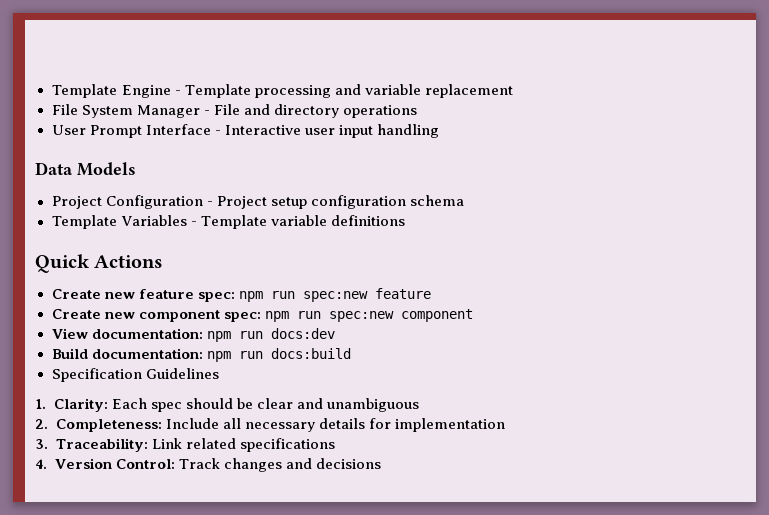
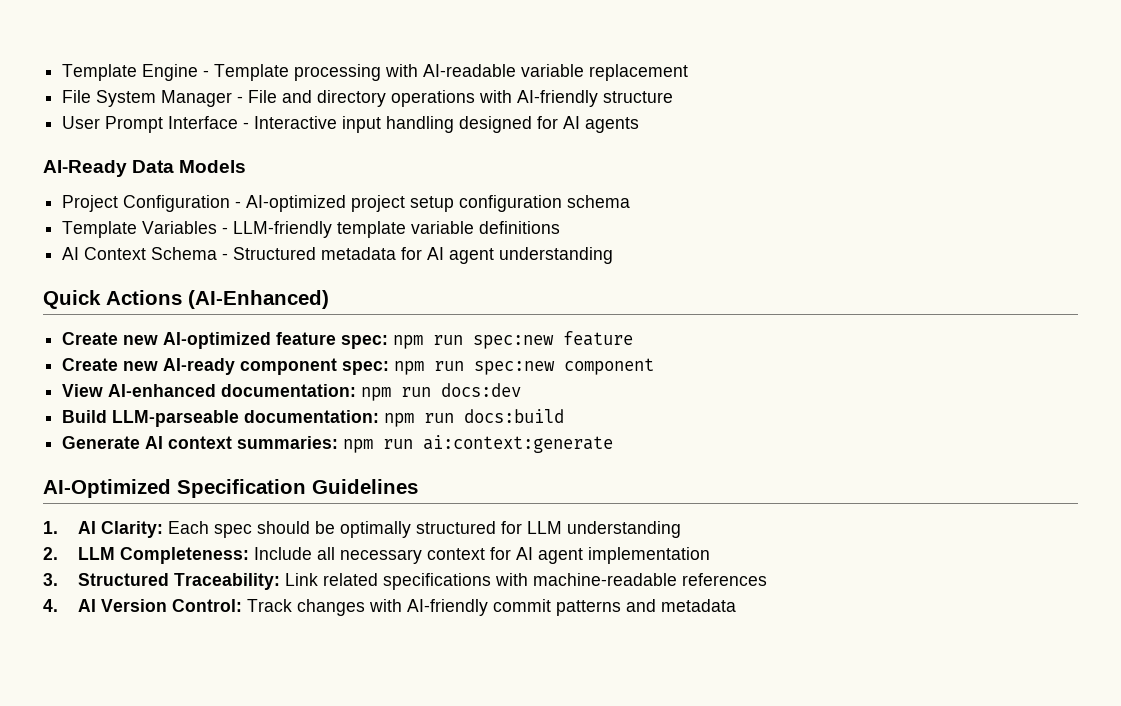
[334,84,361,95] and -> [385,64,517,77] with AI-readable
(417, 111) none -> [479,90,674,107] with AI-friendly structure
[304,128,335,135] user -> (338, 122) none
(439, 131) // -> [459,116,640,133] [43,160,127,177] designed for AI agents // AI-Ready
[216,196,267,209] Project -> [246,195,406,212] AI-optimized project
[200,215,267,229] Template -> [233,221,407,238] LLM-friendly template
(405, 220) none -> [62,247,614,264] // AI Context Schema - Structured metadata for AI agent understanding
[51,289,135,299] // Create new -> [188,290,329,309] [62,332,272,349] (AI-Enhanced) // Create new AI-optimized
(135, 315) none -> [163,358,236,375] AI-ready
(88, 333) none -> [108,384,217,397] AI-enhanced
(88, 353) none -> [112,410,240,427] LLM-parseable
(351, 353) none -> [62,435,614,453] [43,479,171,498] Generate AI context summaries: npm run ai:context:generate // AI-Optimized
(46, 404) none -> [77,521,96,534] AI
[256,398,419,412] clear and unambiguous -> [339,521,681,538] optimally structured for LLM understanding
(48, 424) none -> [77,547,115,560] LLM
[318,418,391,429] details for -> [426,547,583,564] context for AI agent
(48, 444) none -> [77,573,169,586] Structured
(335, 445) none -> [494,573,767,586] with machine-readable references
(47, 464) none -> [77,599,96,612] AI
[285,458,381,469] and decisions -> [368,599,736,616] with AI-friendly commit patterns and metadata

